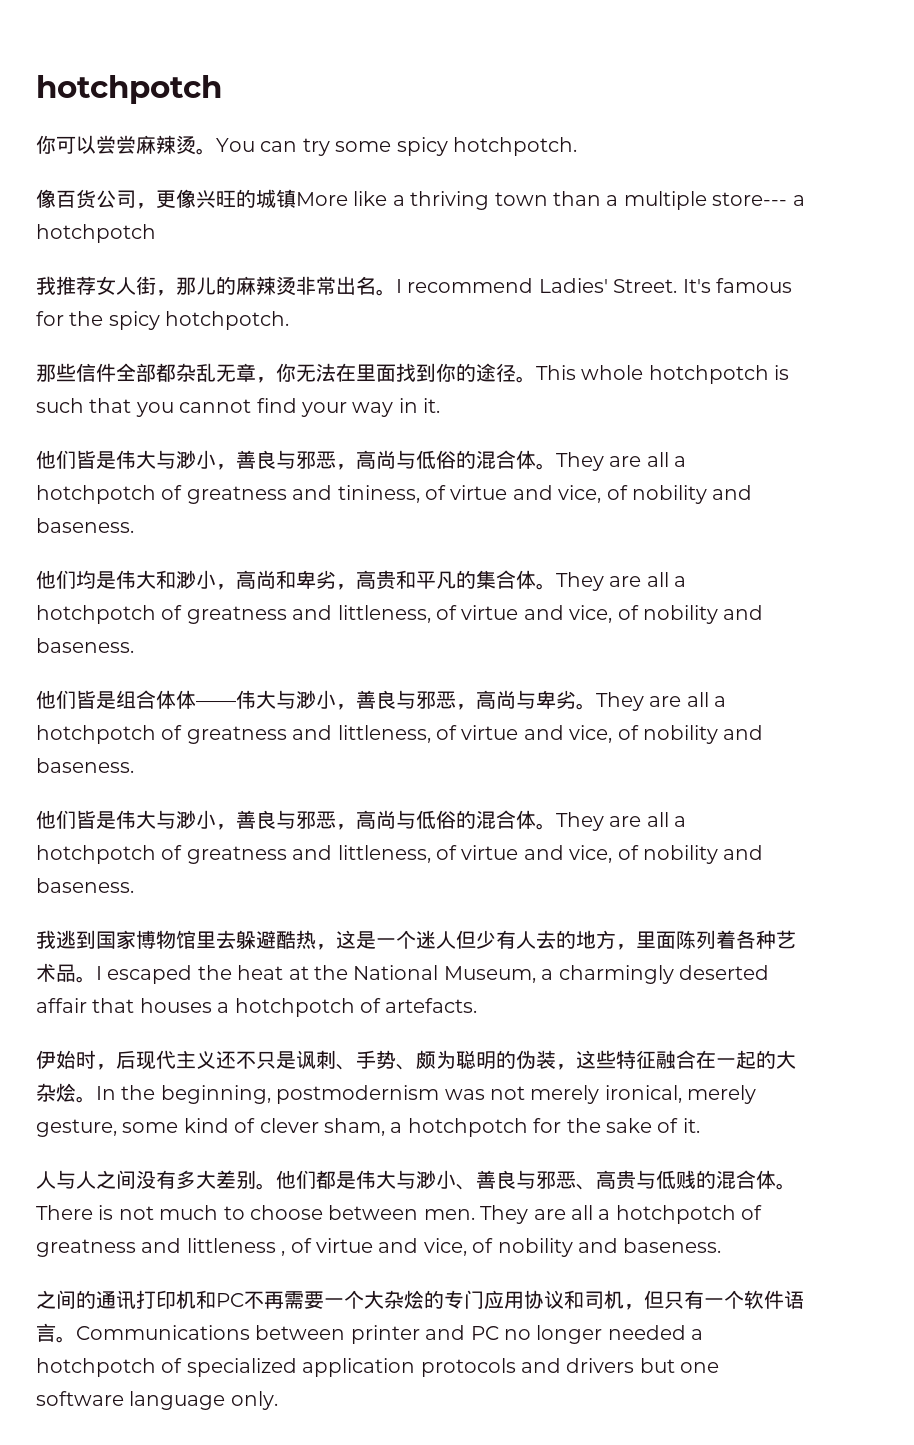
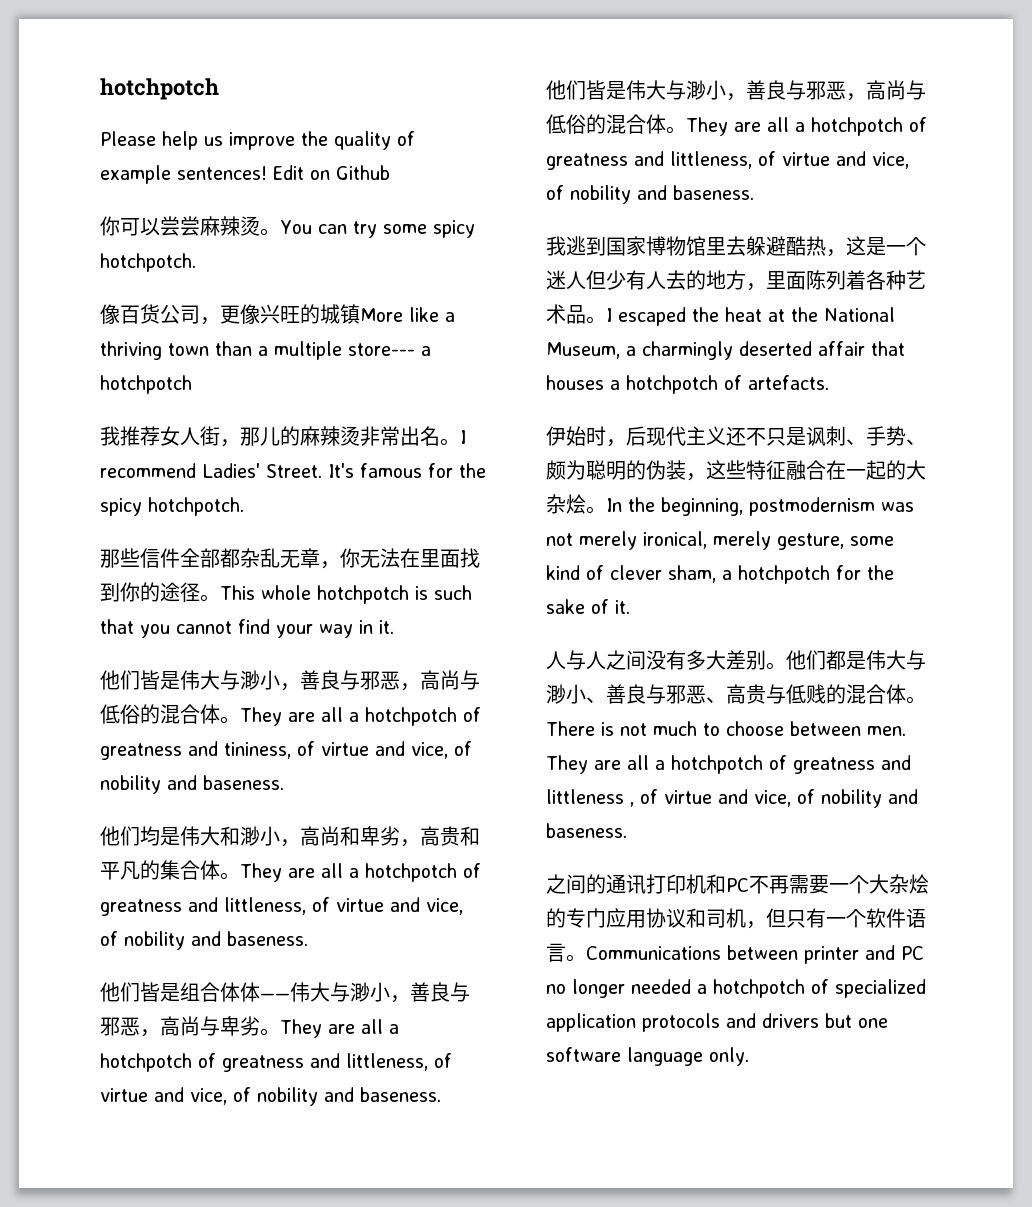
[36,75,222,104] hotchpotch -> [100,78,219,100] [100,131,415,150] [100,165,390,184] hotchpotch // Please help us improve the quality of example sentences! Edit on Github

